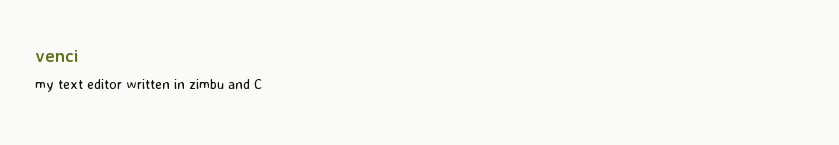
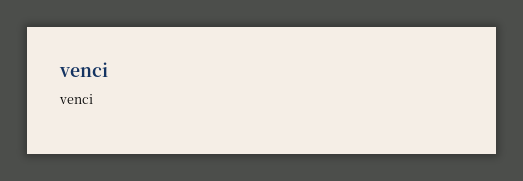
[35,79,262,92] my text editor written in zimbu and C -> [59,94,93,104] venci

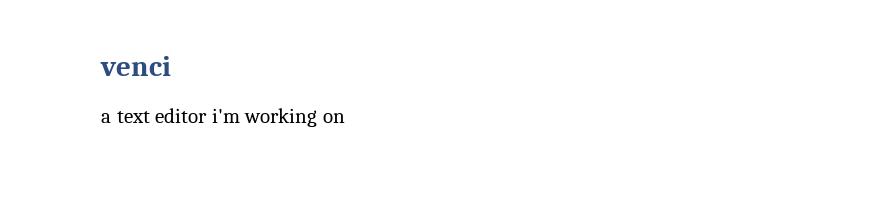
[59,94,93,104] venci -> [101,108,345,127] a text editor i'm working on

